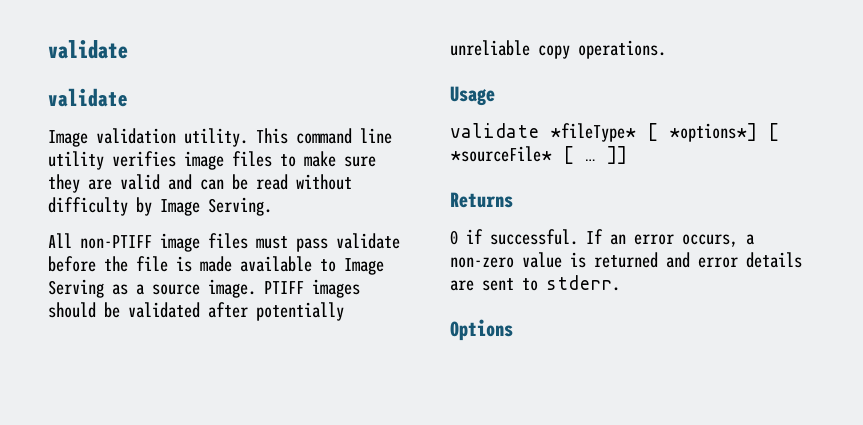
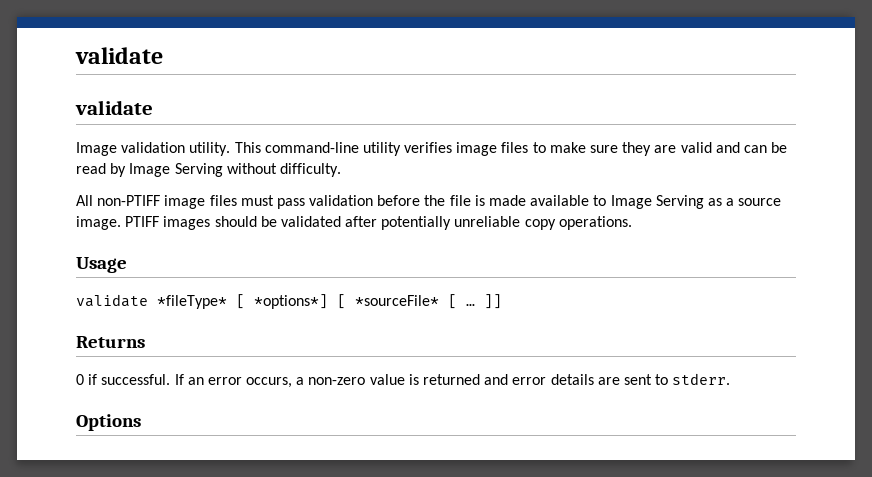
[296,128,392,144] command line -> [264,142,359,153] command-line
[296,174,352,190] [48,197,272,216] without difficulty by Image Serving. -> [110,163,341,177] by Image Serving without difficulty.
[336,233,400,249] validate -> [309,195,374,206] validation

